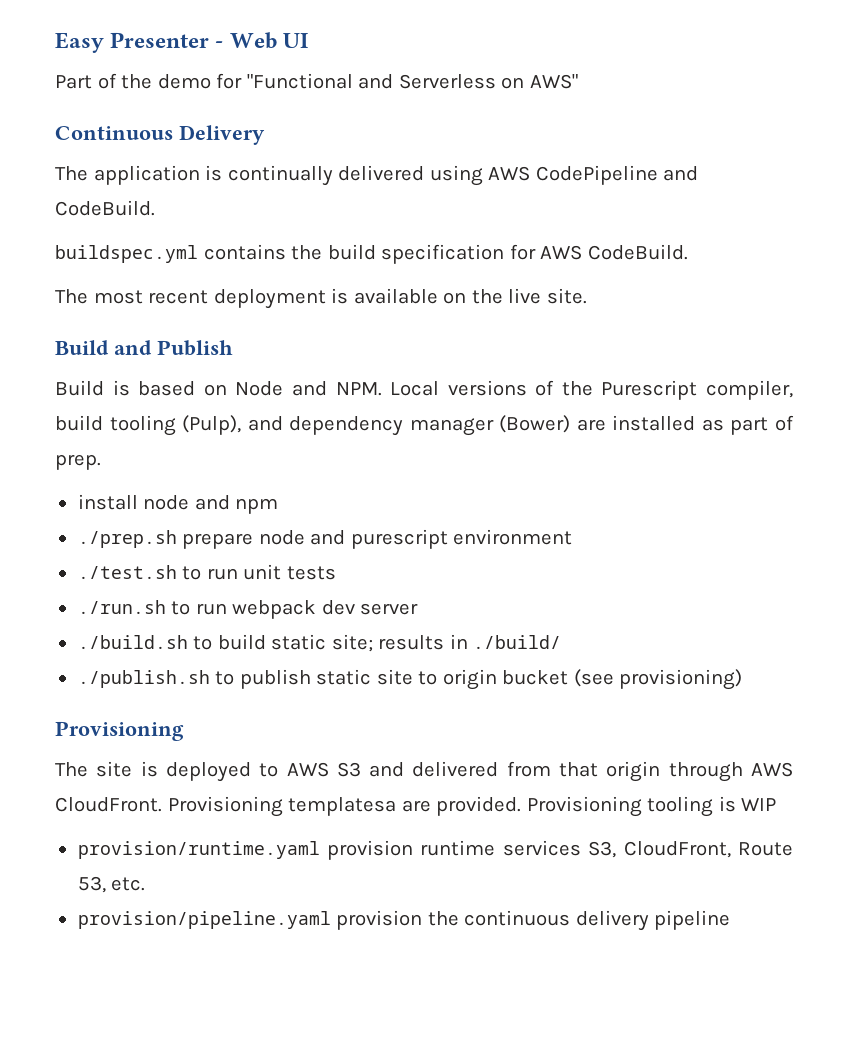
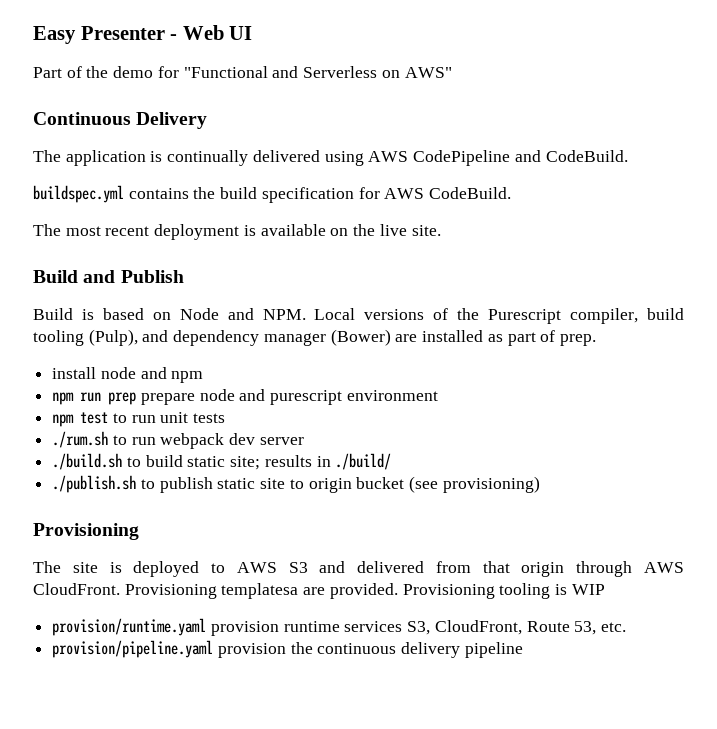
[77,530,177,548] ./prep.sh -> [52,392,137,405] npm run prep
[77,565,177,579] ./test.sh -> [52,412,109,427] npm test
[77,600,166,614] ./run.sh -> [52,431,109,448] ./rum.sh

